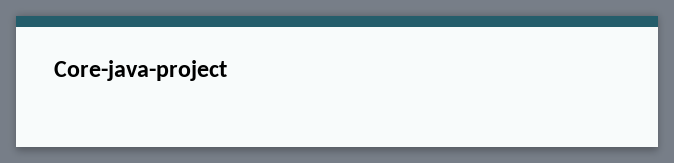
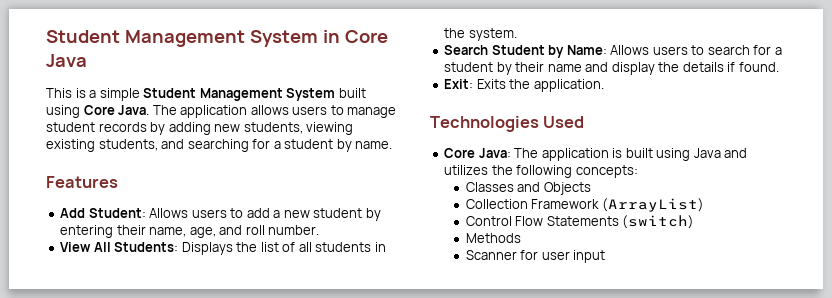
[54,60,227,81] Core-java-project -> [46,30,388,47] [46,54,87,67] [46,88,366,101] [46,105,397,118] [46,122,354,135] [46,139,393,152] [46,176,118,188] [60,208,381,221] [60,225,320,238] [60,242,386,255] [444,28,517,41] [444,45,782,58] [444,62,779,75] [444,79,604,92] [430,116,585,132] [444,148,748,161] [444,165,638,178] [465,182,591,195] [465,198,704,212] [465,215,695,229] [465,233,521,243] [465,250,606,263] Student Management System in Core Java // This is a simple Student Management System built using Core Java. The application allows users to manage student records by adding new students, viewing existing students, and searching for a student by name. // Features // Add Student: Allows users to add a new student by entering their name, age, and roll number. // View All Students: Displays the list of all students in the system. // Search Student by Name: Allows users to search for a student by their name and display the details if found. // Exit: Exits the application. // Technologies Used // Core Java: The application is built using Java and utilizes the following concepts: // Classes and Objects // Collection Framework (ArrayList) // Control Flow Statements (switch) // Methods // Scanner for user input

